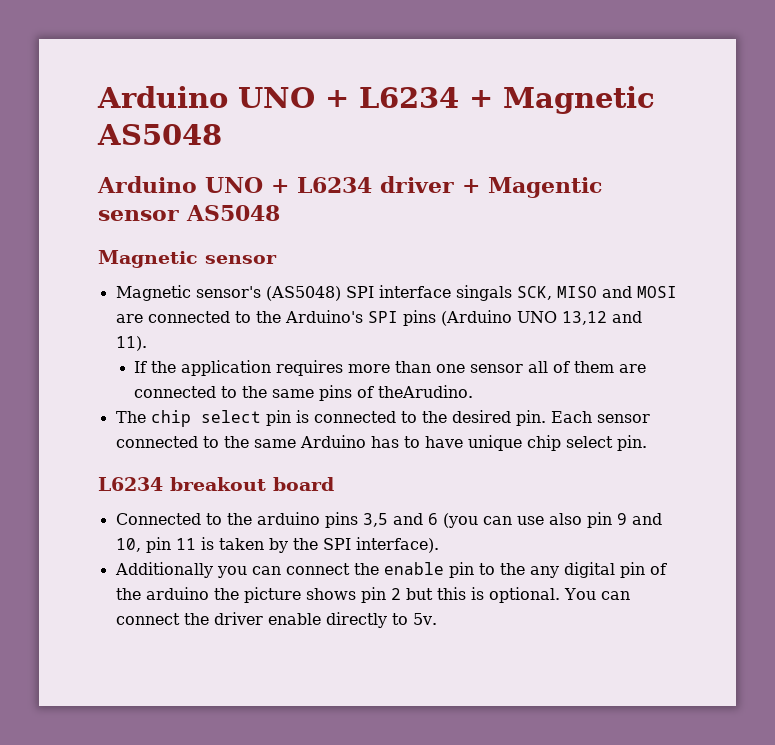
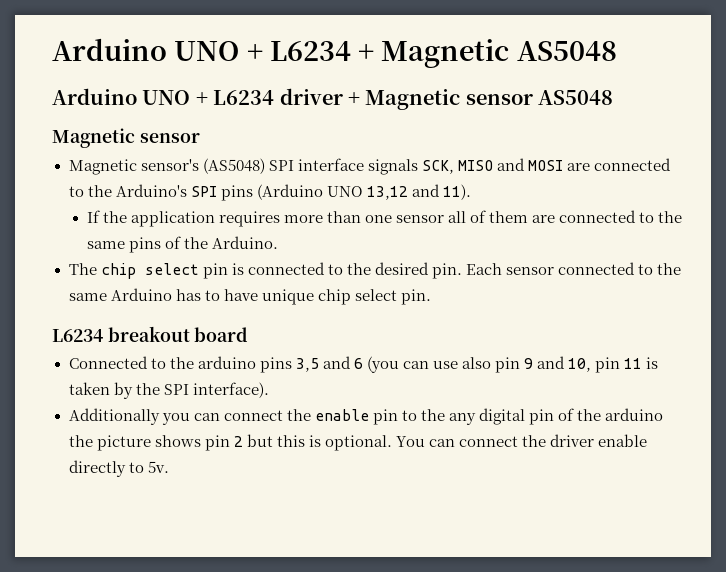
[488,177,602,198] Magentic -> [365,89,461,110] Magnetic
[455,285,512,301] singals -> [367,159,418,175] signals
[378,385,474,398] theArudino. -> [183,236,278,249] the Arduino.

